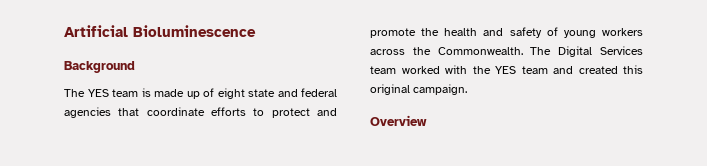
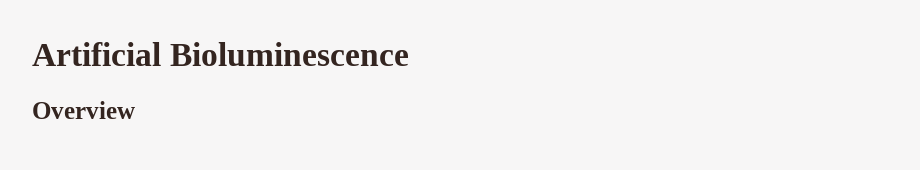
[64,61,135,73] [64,88,337,99] [64,107,338,118] [370,27,643,38] [370,46,643,57] [370,65,643,74] [370,84,468,95] // Background // The YES team is made up of eight state and federal agencies that coordinate efforts to protect and promote the health and safety of young workers across the Commonwealth. The Digital Services team worked with the YES team and created this original campaign. -> (410, 54) none

